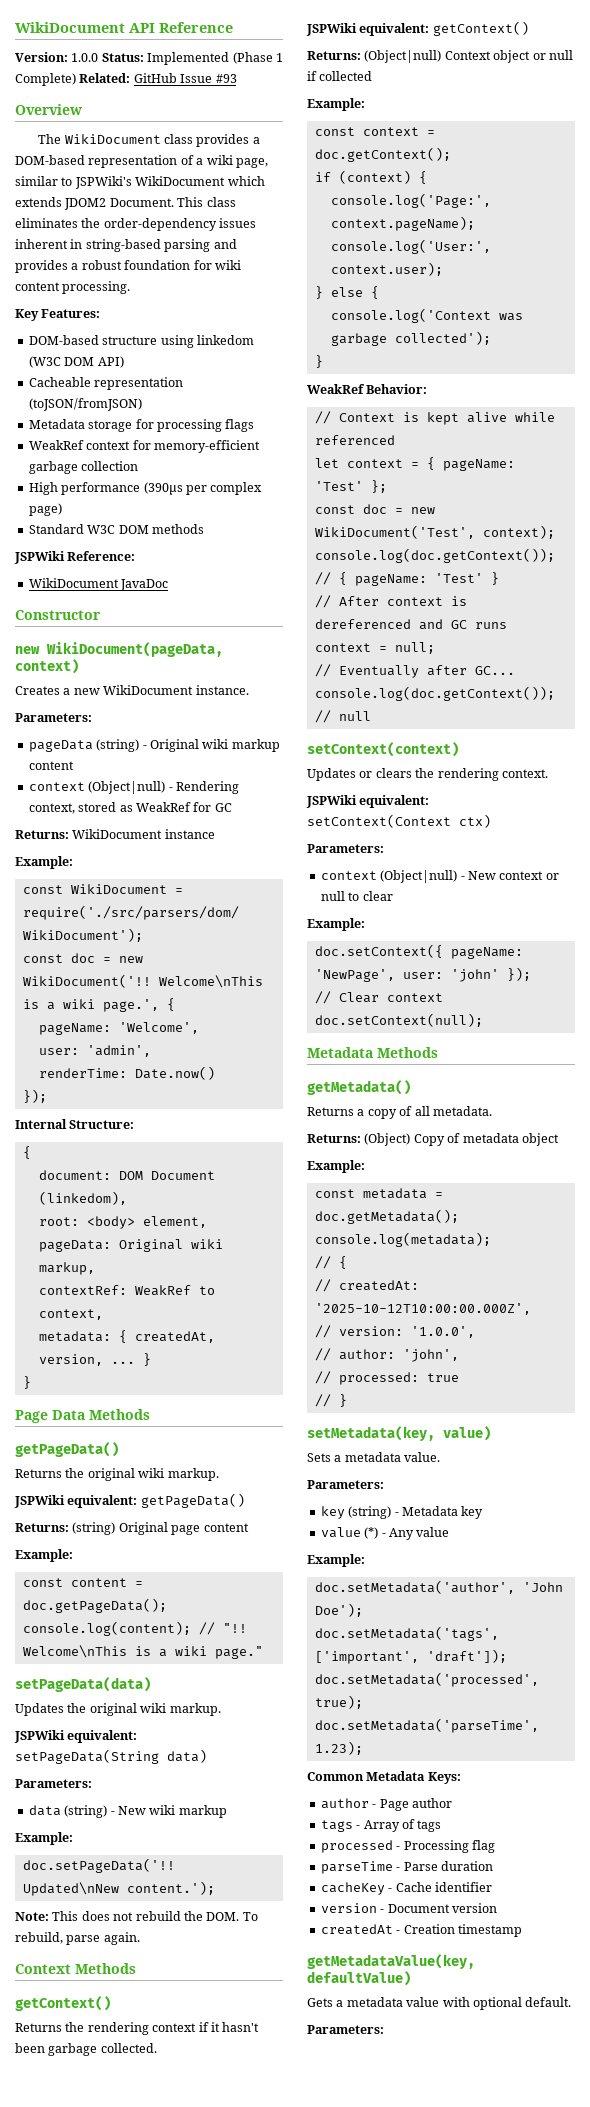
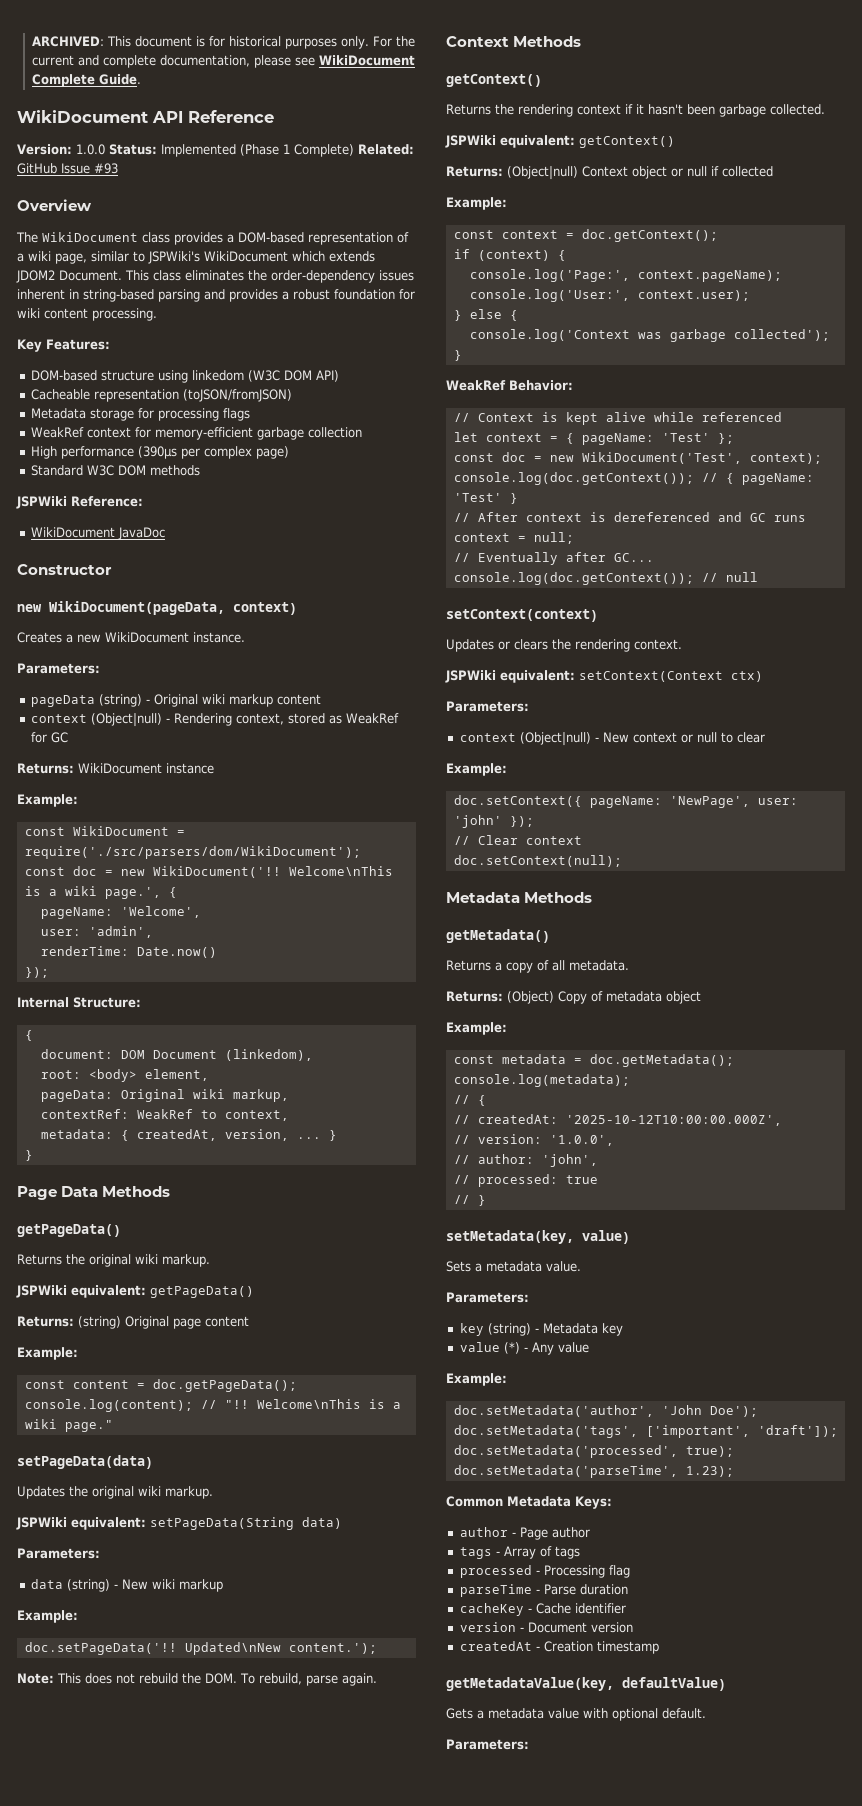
(15, 27) none -> [32,36,416,49] [32,55,416,68] [32,74,142,87] ARCHIVED: This document is for historical purposes only. For the current and complete documentation, please see WikiDocument Complete Guide. //

